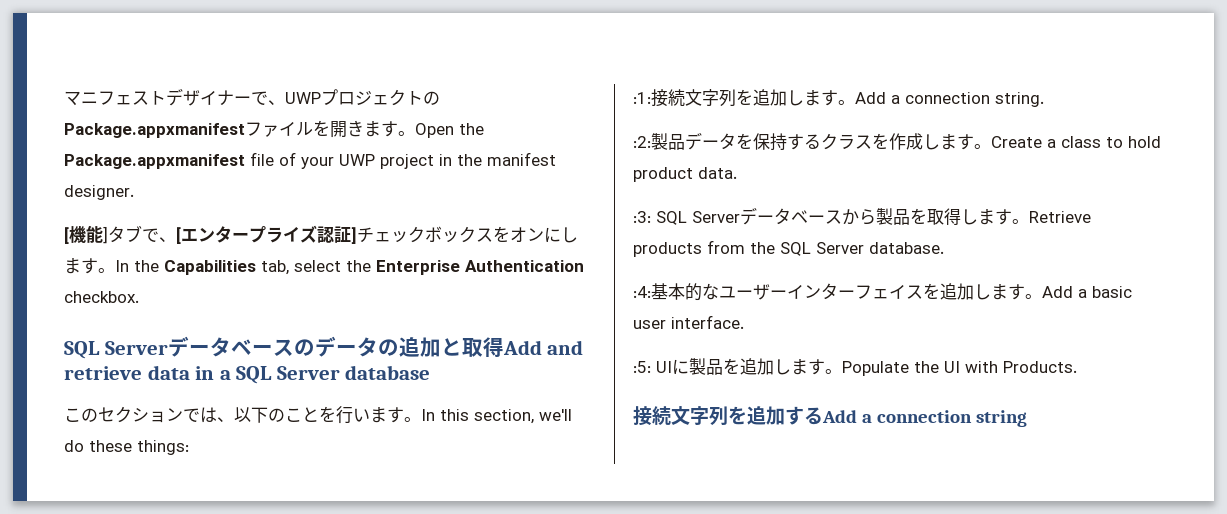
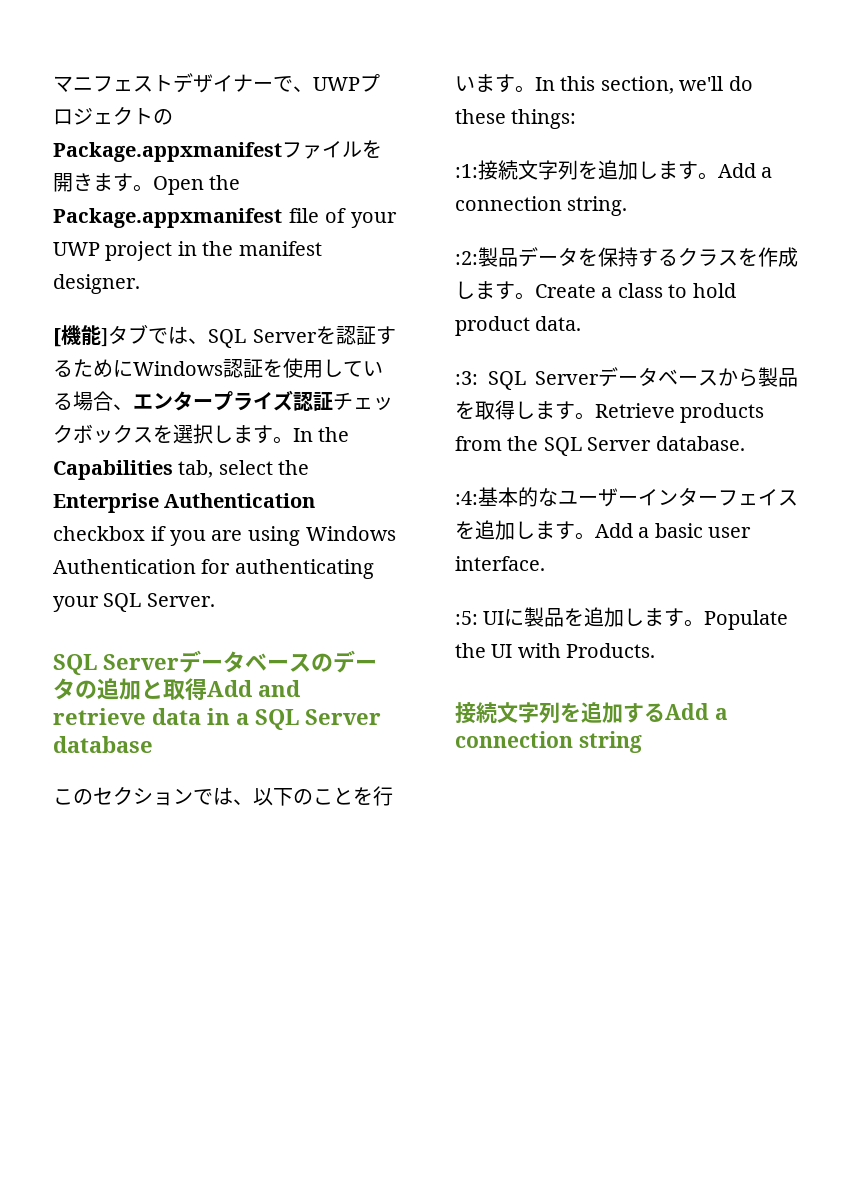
[159,227,181,244] 、[ -> [168,326,396,348] [53,358,383,378] [53,391,133,411] は、SQL Serverを認証するためにWindows認証を使用している場合、
[351,227,357,244] ] -> (333, 401) none
[510,227,561,243] オンに -> [173,424,213,444] 選択
[64,291,139,303] checkbox. -> [53,526,396,546] [53,559,374,579] [53,593,215,612] checkbox if you are using Windows Authentication for authenticating your SQL Server.

